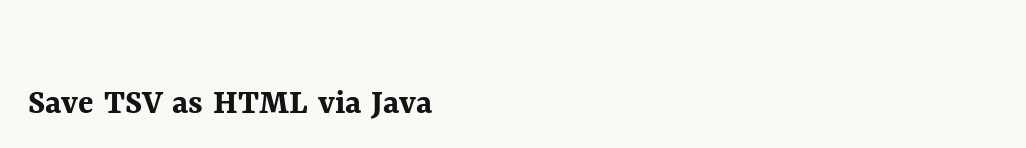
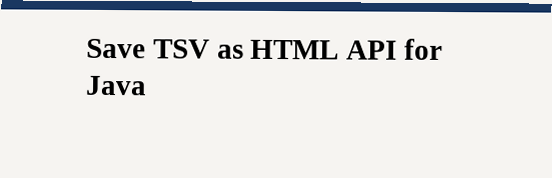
[317,90,361,113] via -> [346,38,444,60] API for

